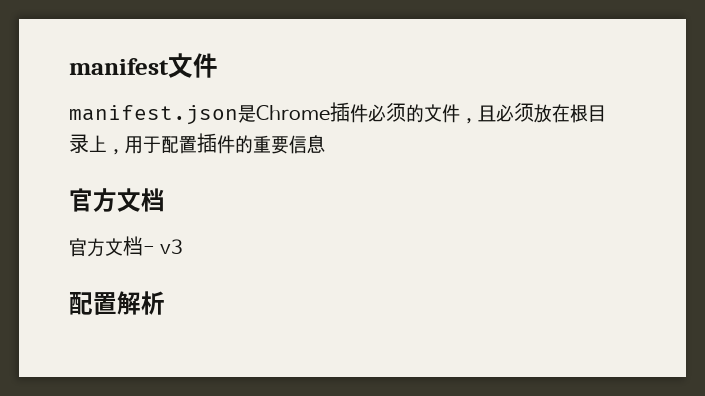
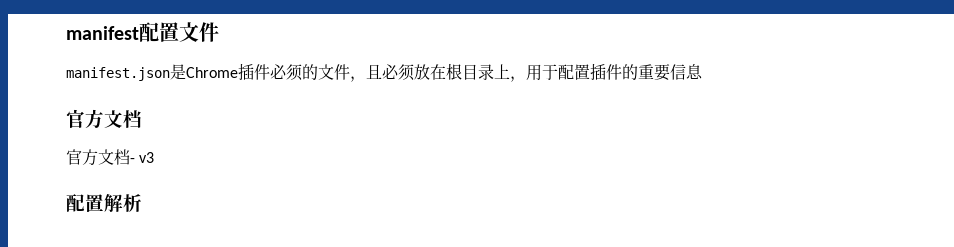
(169, 66) none -> [139,22,179,42] 配置

